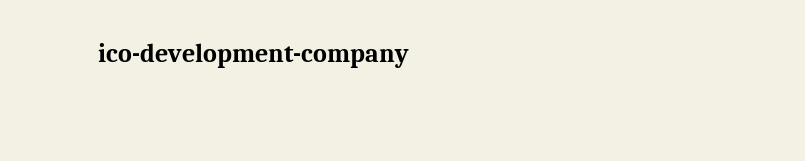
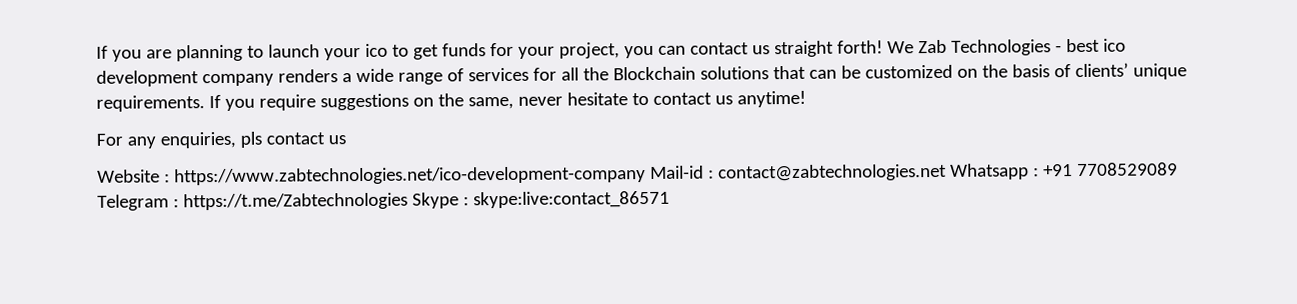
[98,43,409,68] ico-development-company -> [96,38,1126,62] [96,62,1187,87] [96,90,806,112] [96,131,346,149] [97,162,1178,186] [97,190,670,211] If you are planning to launch your ico to get funds for your project, you can contact us straight forth! We Zab Technologies - best ico development company renders a wide range of services for all the Blockchain solutions that can be customized on the basis of clients’ unique requirements. If you require suggestions on the same, never hesitate to contact us anytime! // For any enquiries, pls contact us // Website : https://www.zabtechnologies.net/ico-development-company Mail-id : contact@zabtechnologies.net Whatsapp : +91 7708529089 Telegram : https://t.me/Zabtechnologies Skype : skype:live:contact_86571

